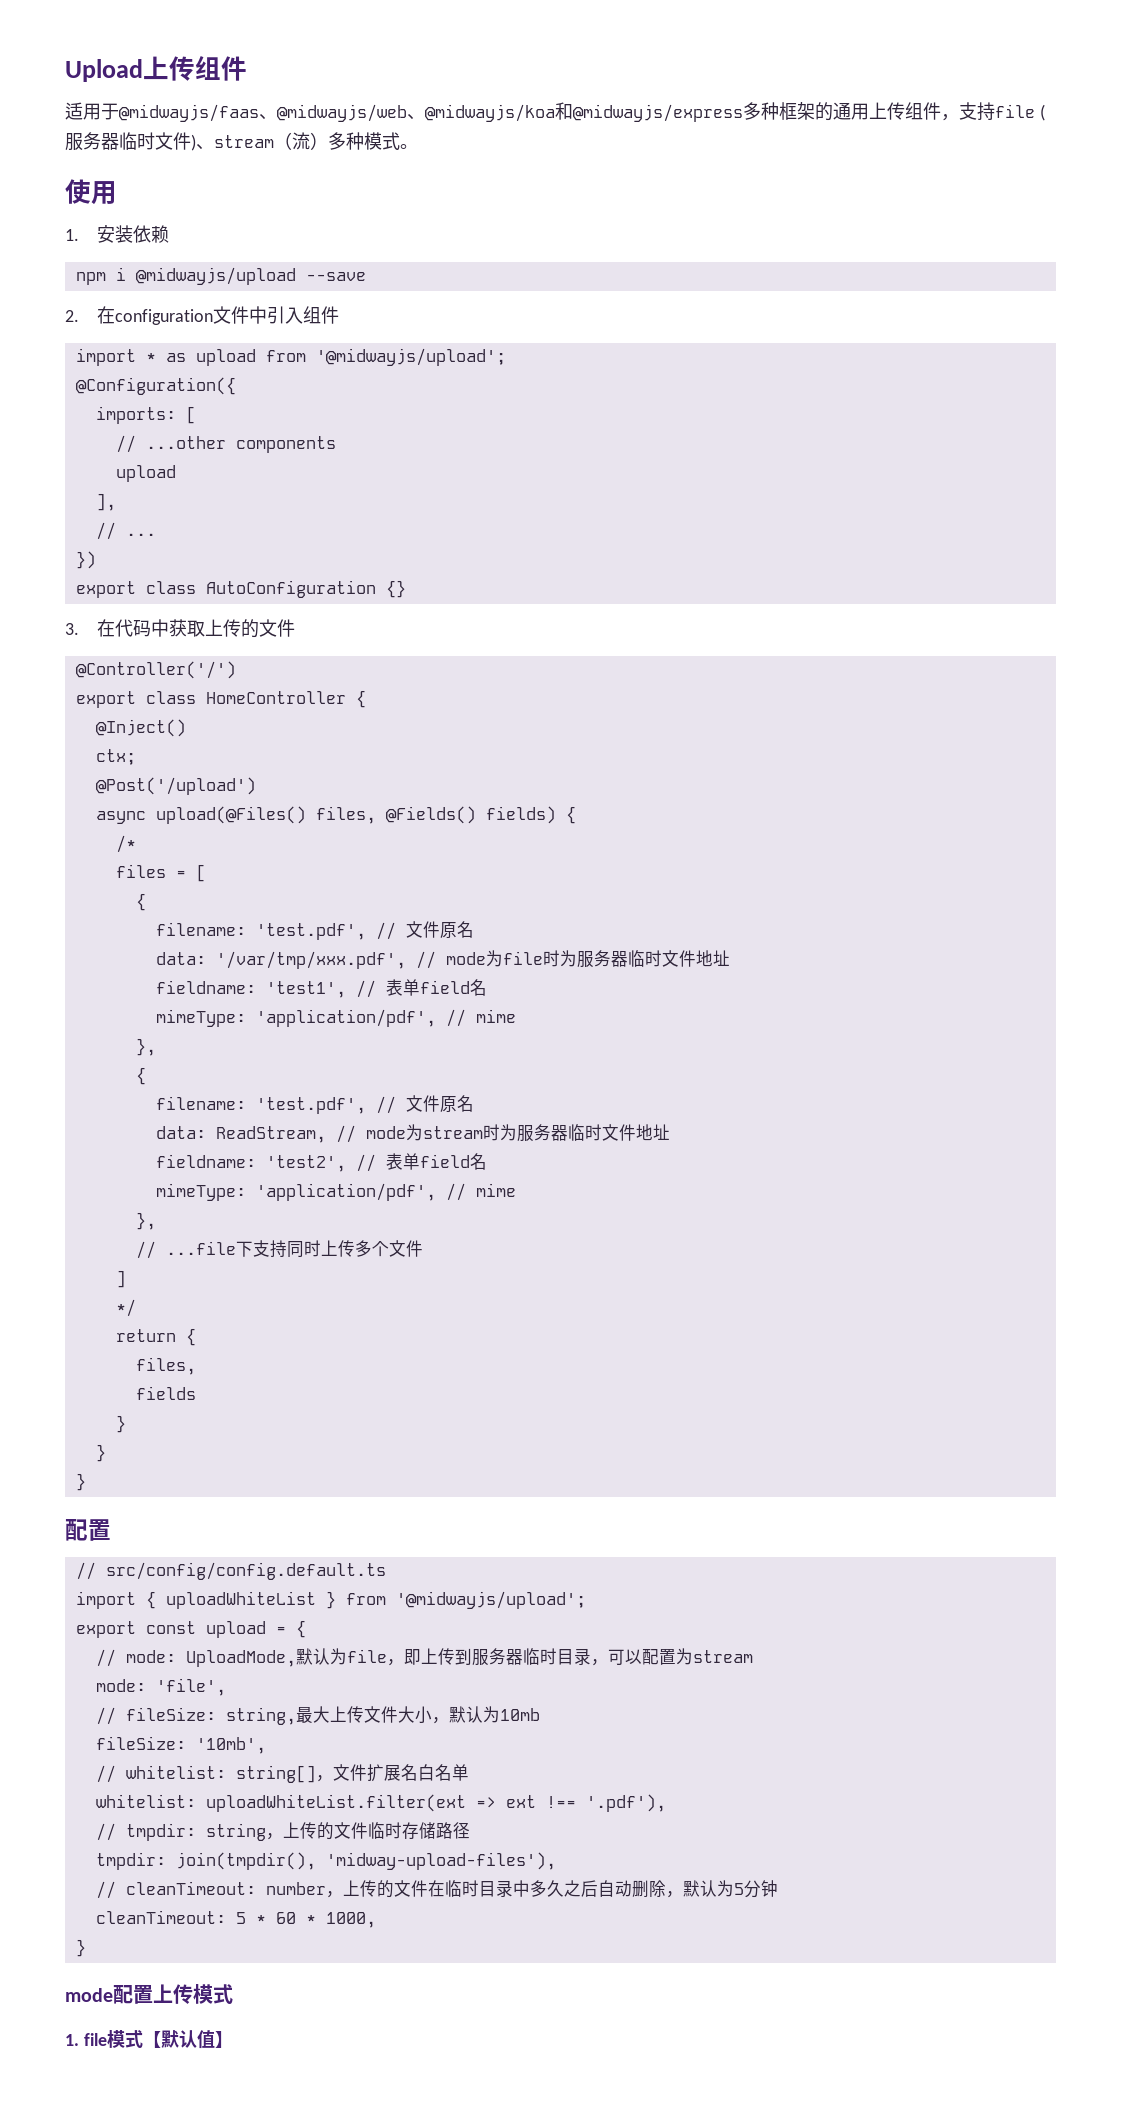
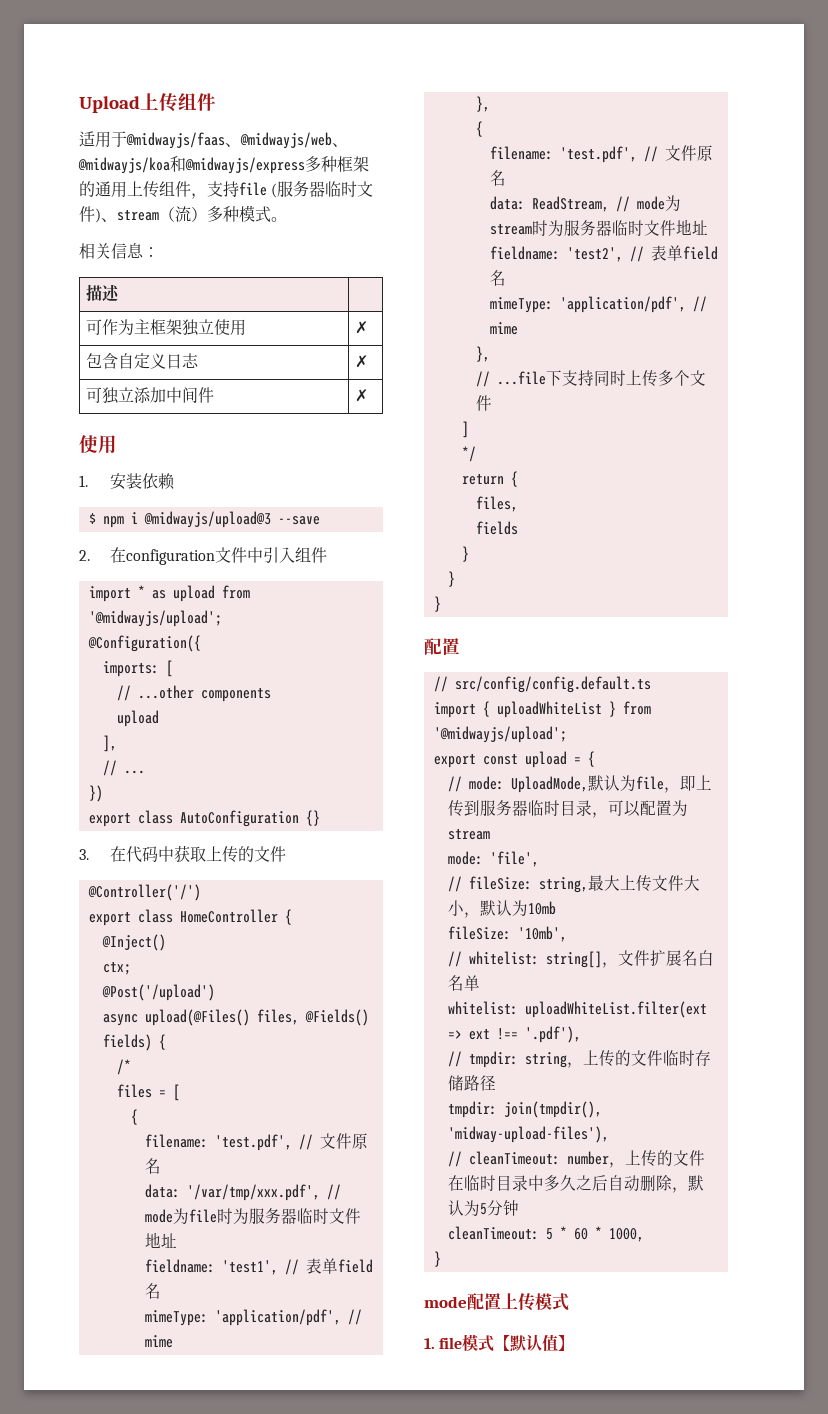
(418, 146) none -> [79,243,159,259] [85,284,119,302] [85,319,246,336] [354,321,368,334] [85,353,199,369] [354,355,368,368] [85,387,214,404] [354,389,368,402] // 相关信息： // 描述 | // 可作为主框架独立使用 | ✗ // 包含自定义日志 | ✗ // 可独立添加中间件 | ✗
(169, 234) none -> [88,513,96,524] $
[135,267,296,285] @midwayjs/upload -> [143,511,271,528] @midwayjs/upload@3

